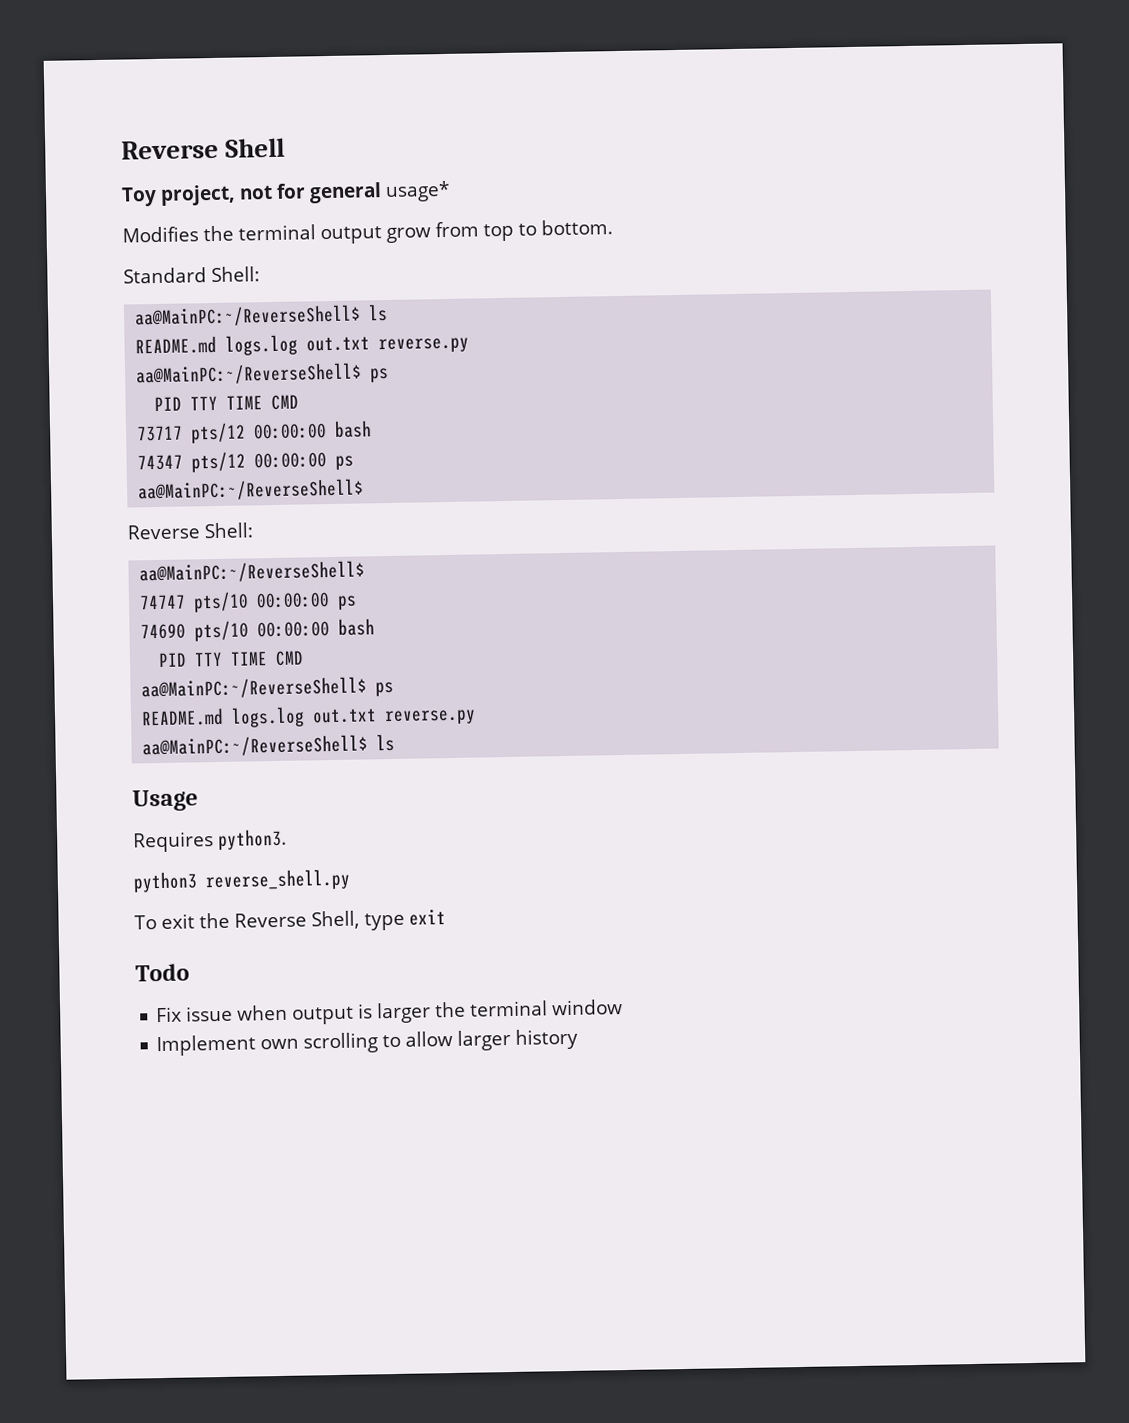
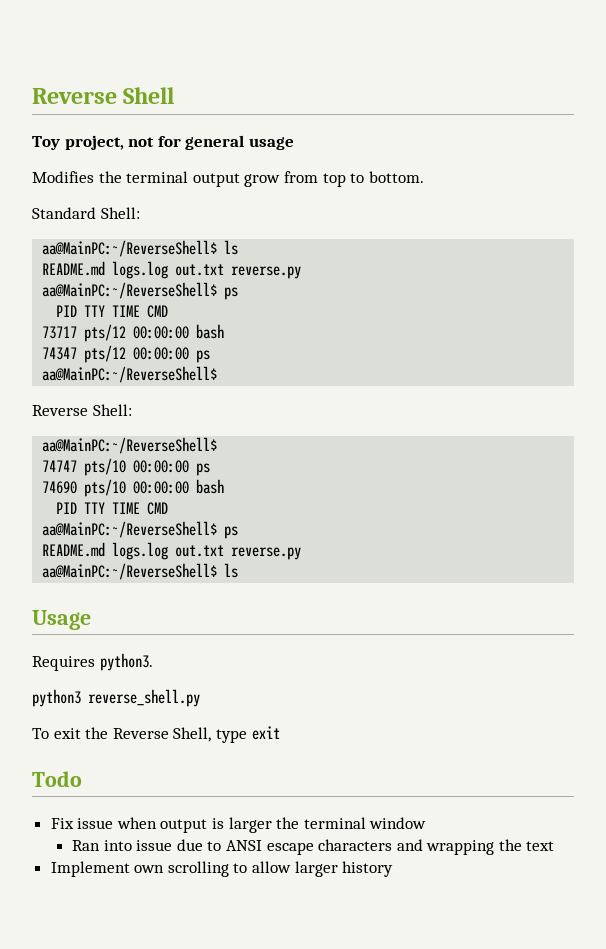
[384,180,450,203] usage* -> [248,137,294,150] usage
(624, 1007) none -> [71,839,555,855] // Ran into issue due to ANSI escape characters and wrapping the text

